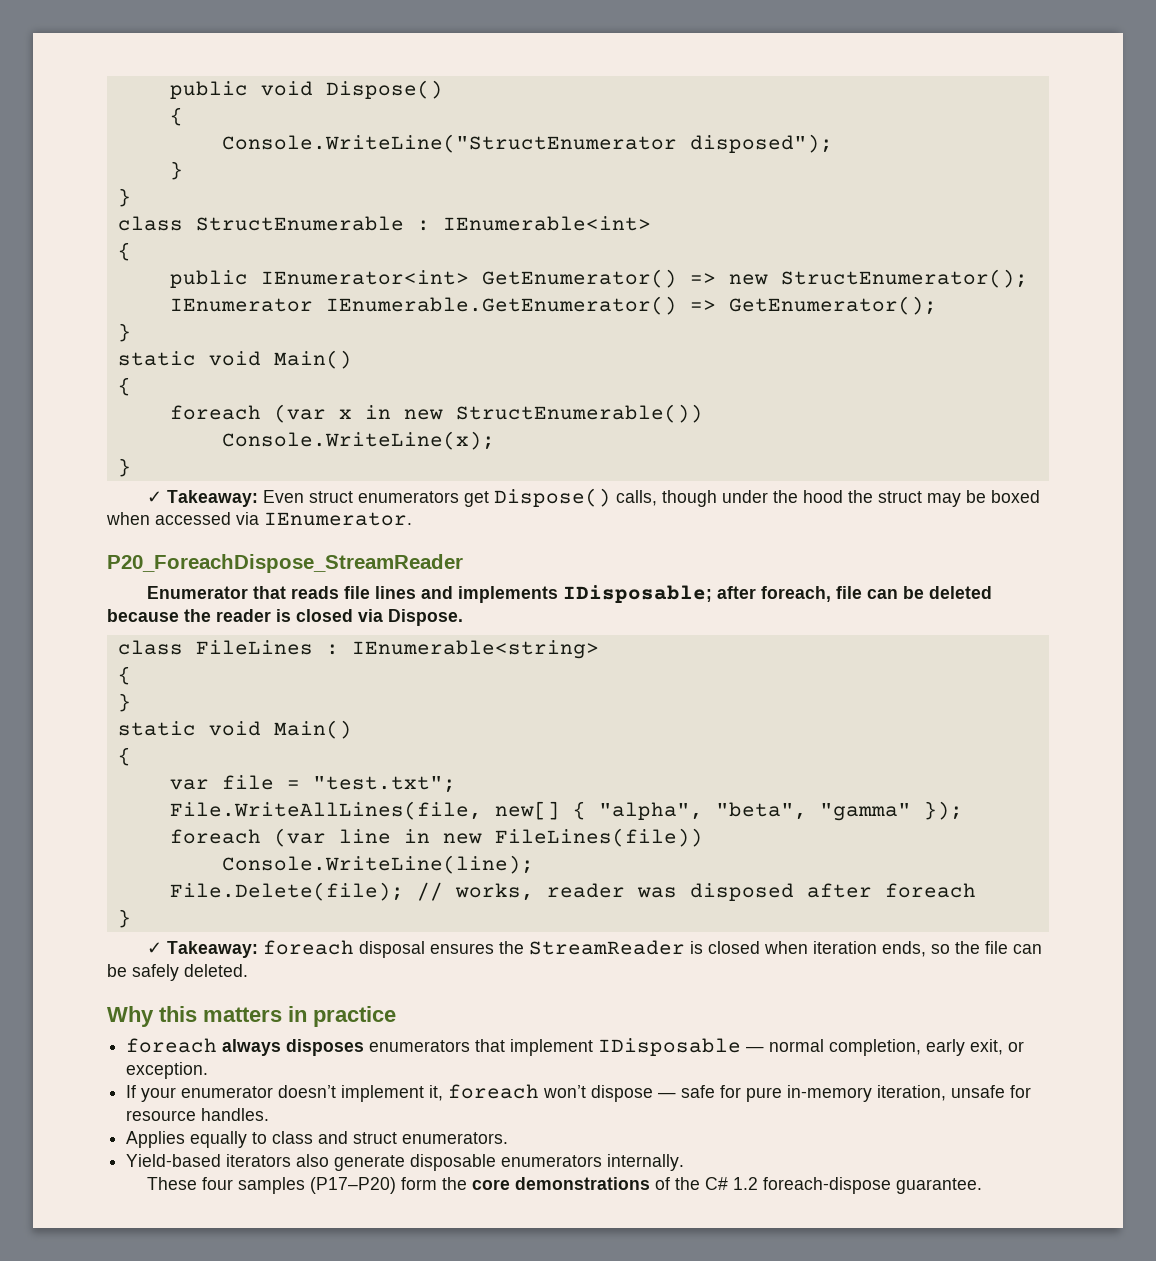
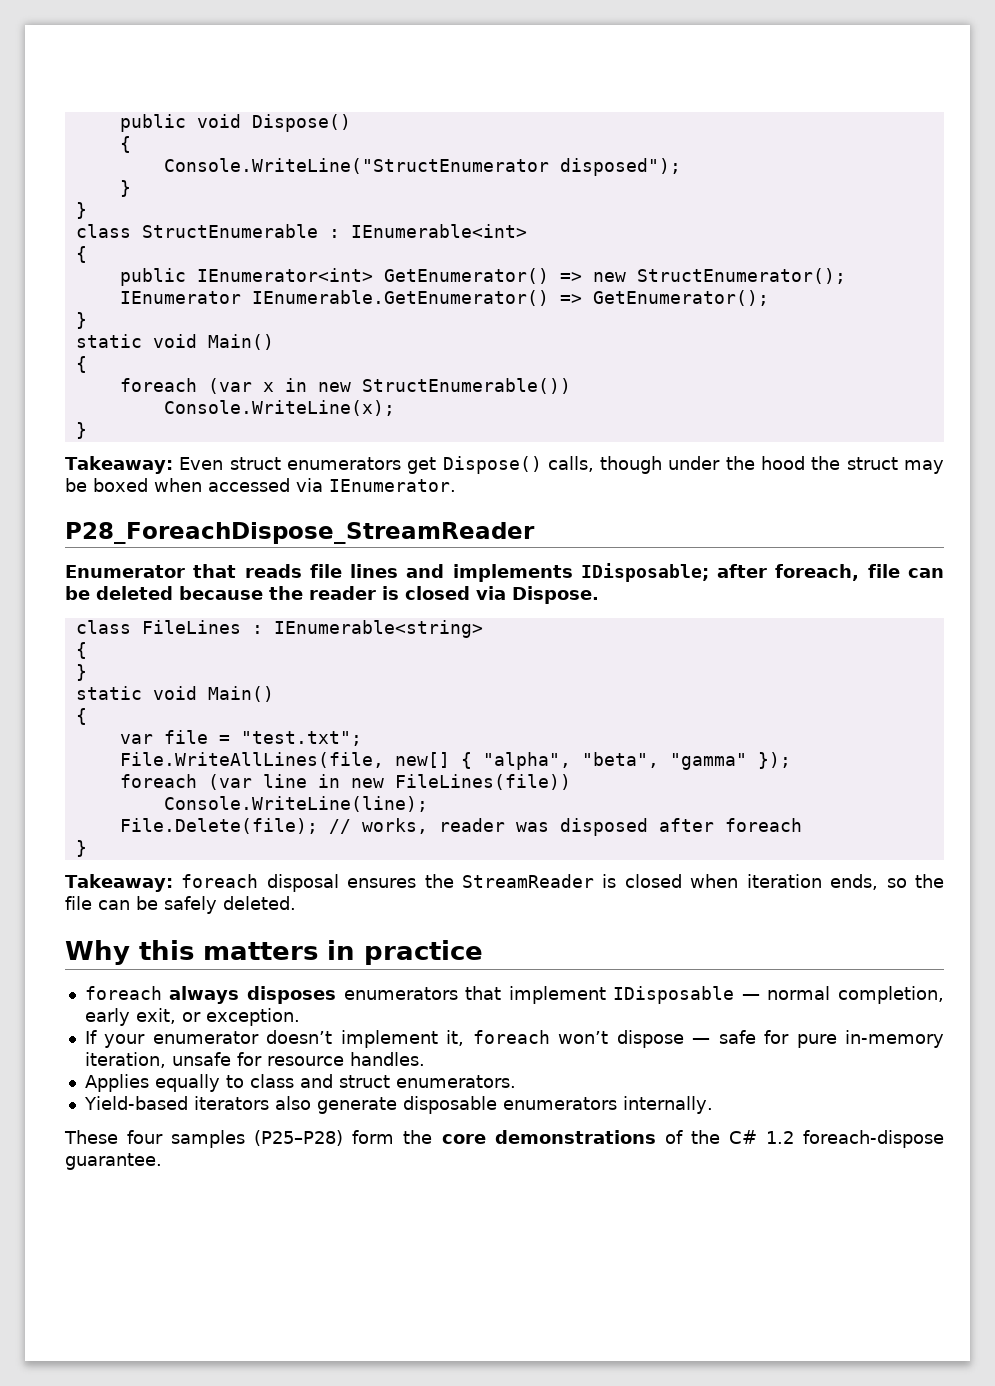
[147,491,163,503] ✓ -> (87, 430) none
[107,554,463,573] P20_ForeachDispose_StreamReader -> [65,522,535,544] P28_ForeachDispose_StreamReader
[147,942,163,954] ✓ -> (87, 848) none
[310,1177,397,1194] (P17–P20) -> [254,1130,344,1146] (P25–P28)

